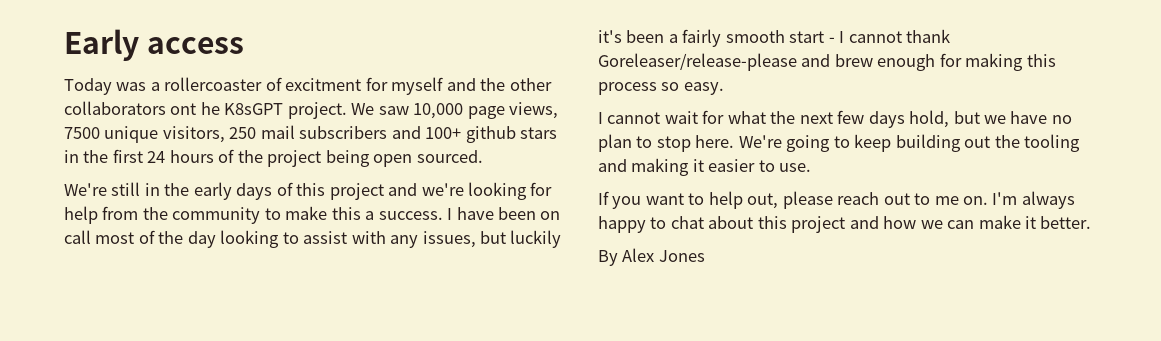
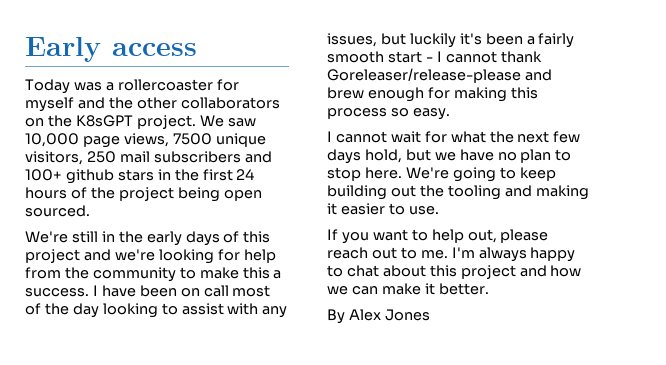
[265,77,362,91] of excitment -> (213, 85) none
[170,102,220,115] ont he -> [25,115,72,127] on the
[934,196,989,205] me on. -> [420,250,448,259] me.

